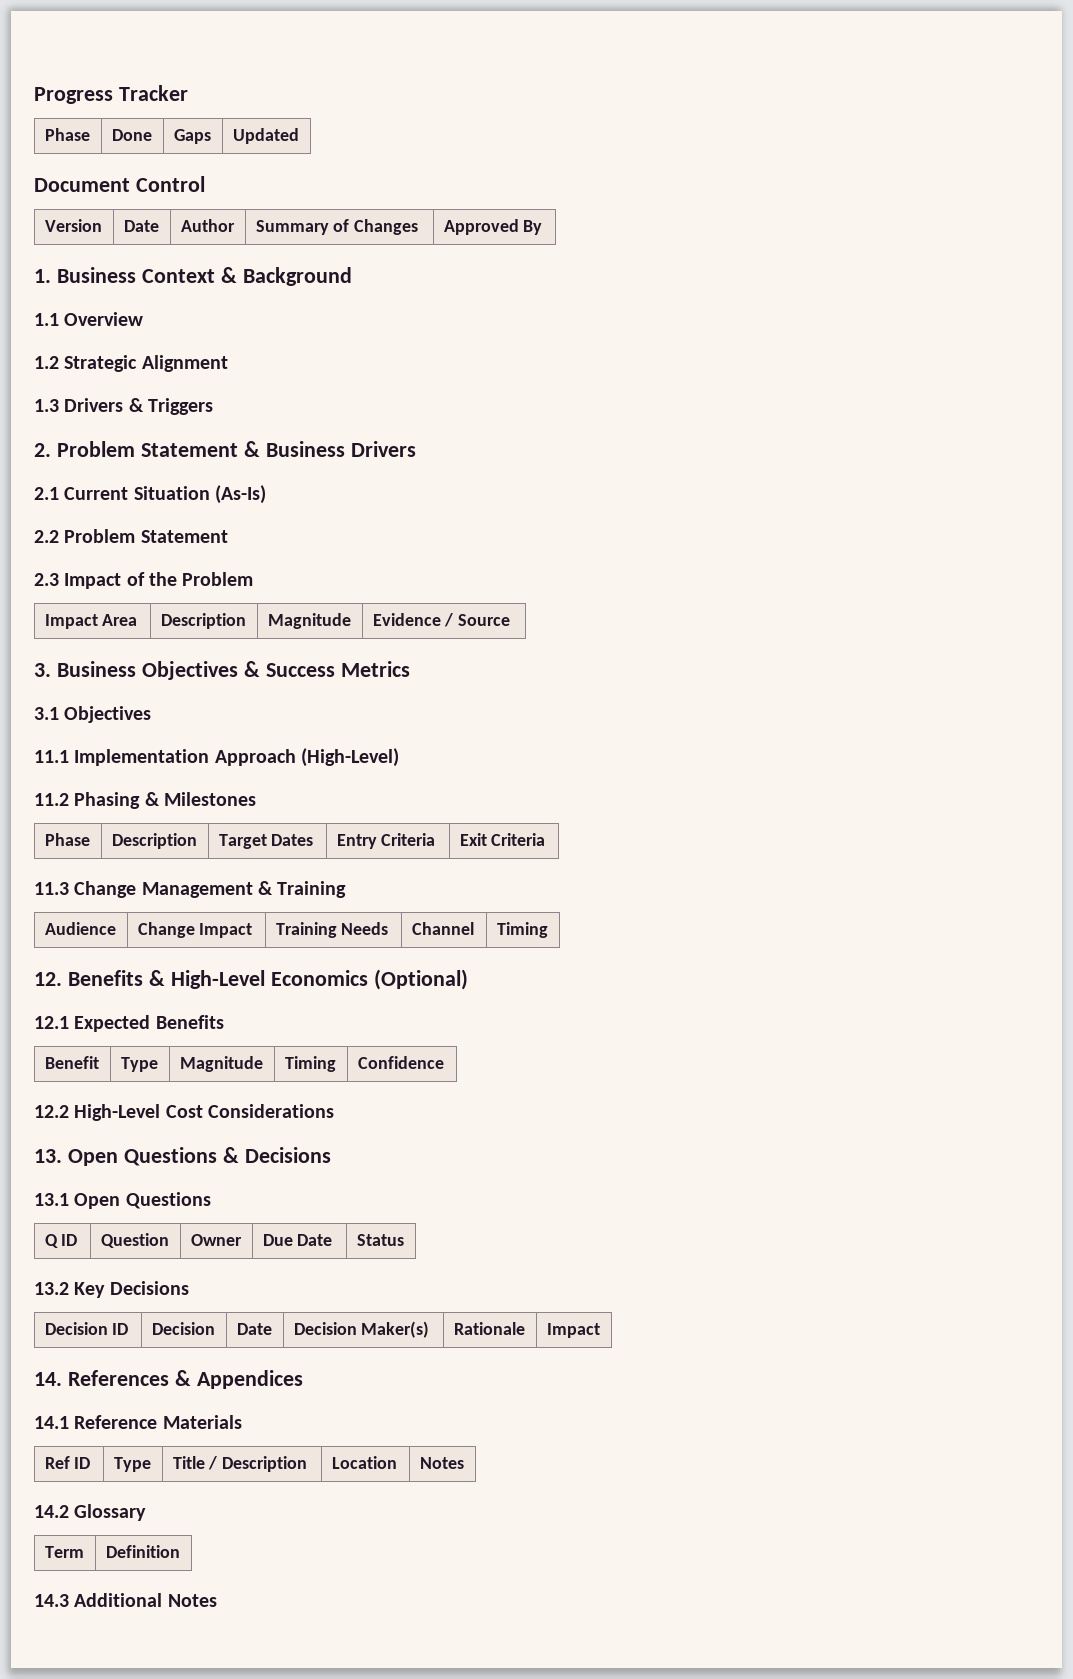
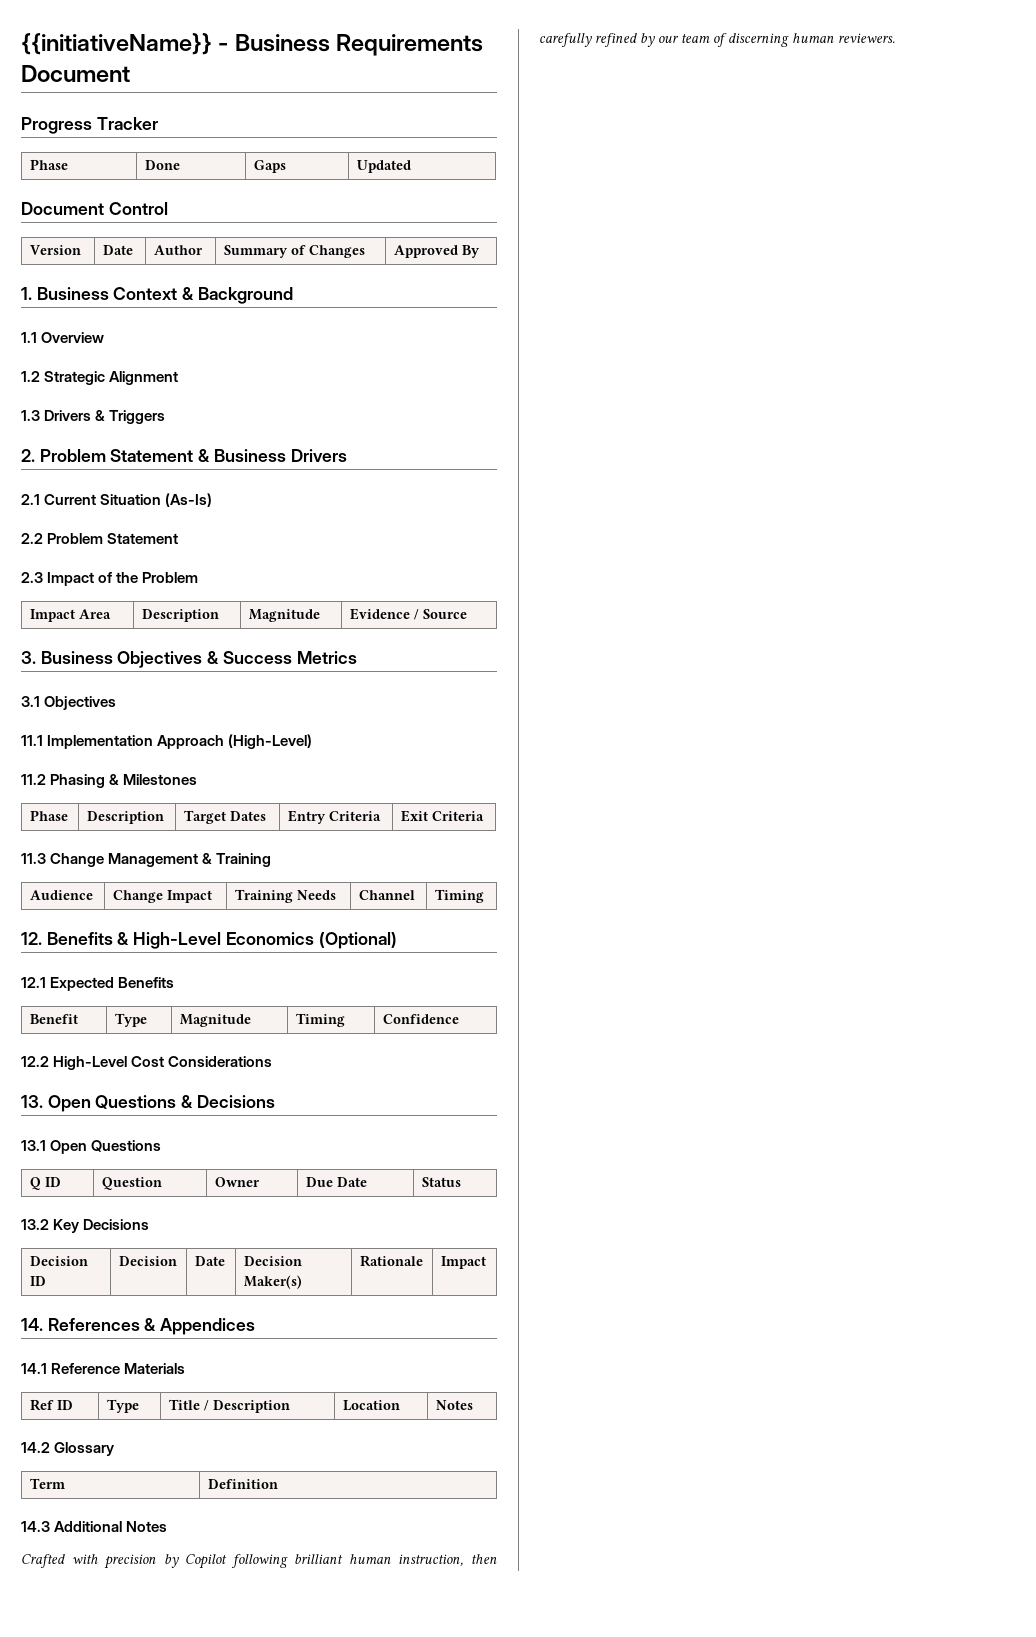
(34, 95) none -> [21,33,484,56] [21,65,130,82] {{initiativeName}} - Business Requirements Document //
(217, 1600) none -> [21,1554,497,1569] [539,33,895,47] // Crafted with precision by Copilot following brilliant human instruction, then carefully refined by our team of discerning human reviewers.

